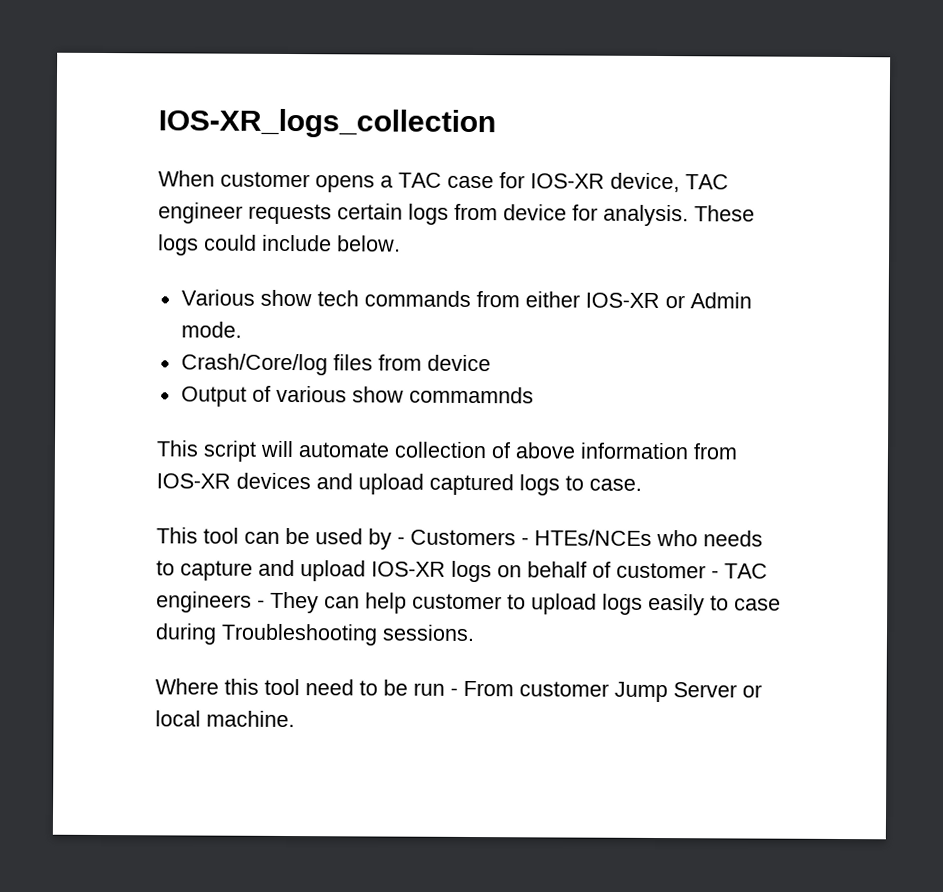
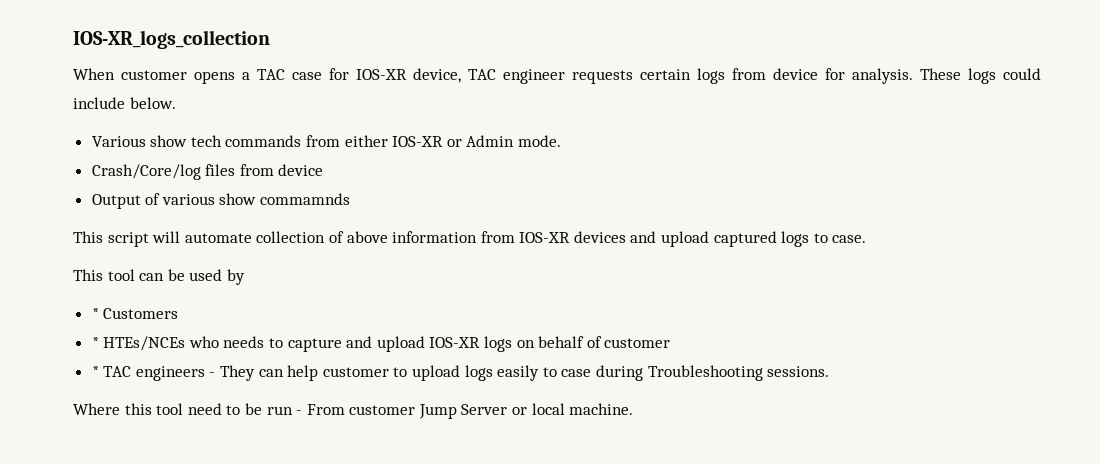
[397,536,405,545] - -> [91,308,99,319] // *
[521,537,529,546] - -> [91,337,99,348] // *
[711,570,719,579] - -> [91,366,99,377] // *

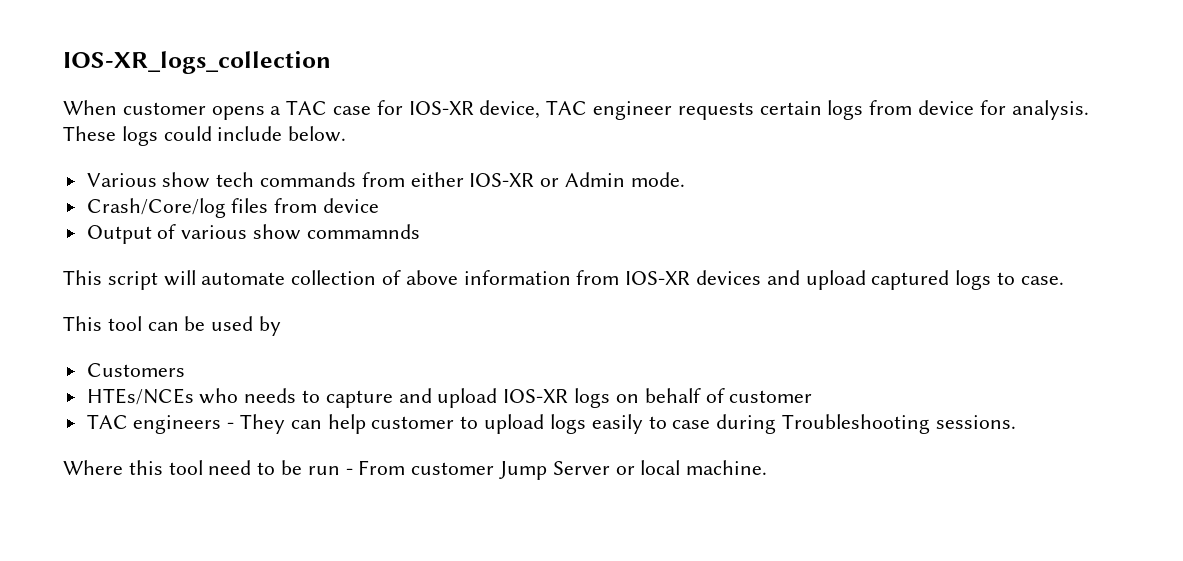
[91,308,99,319] * -> (282, 326) none
[91,337,99,348] * -> (185, 370) none
[91,366,99,377] * -> (813, 396) none

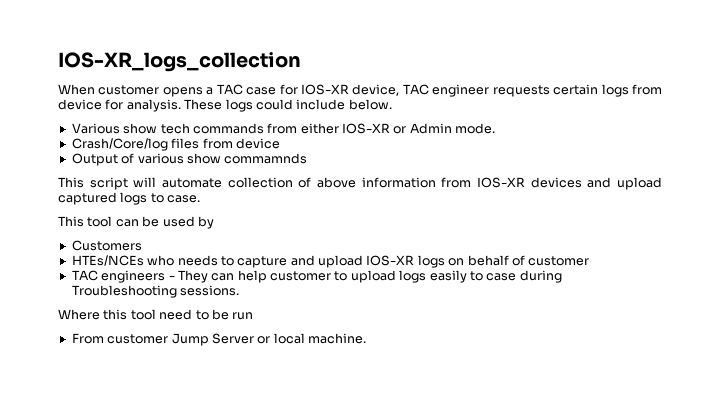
[345,468,353,475] - -> (254, 316) //

